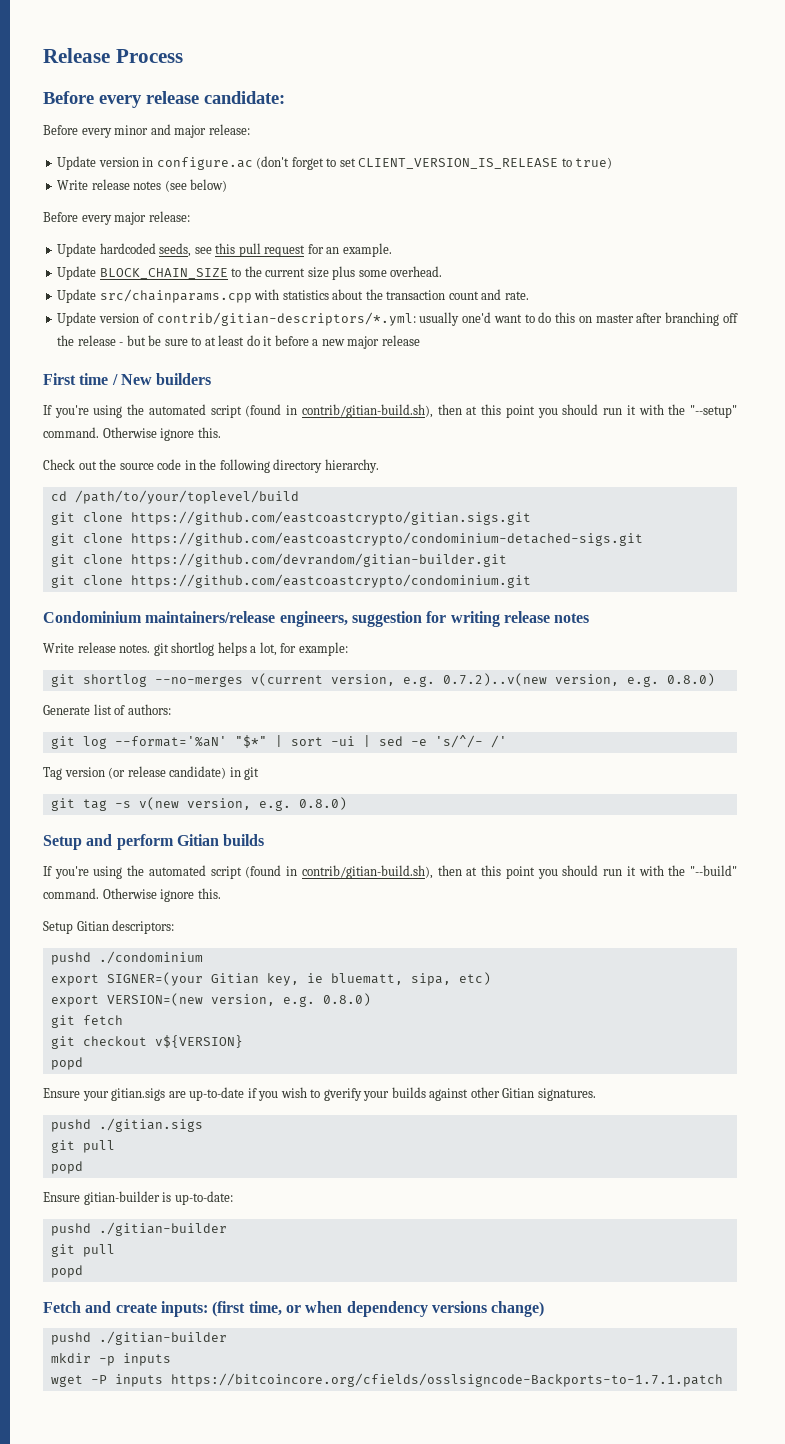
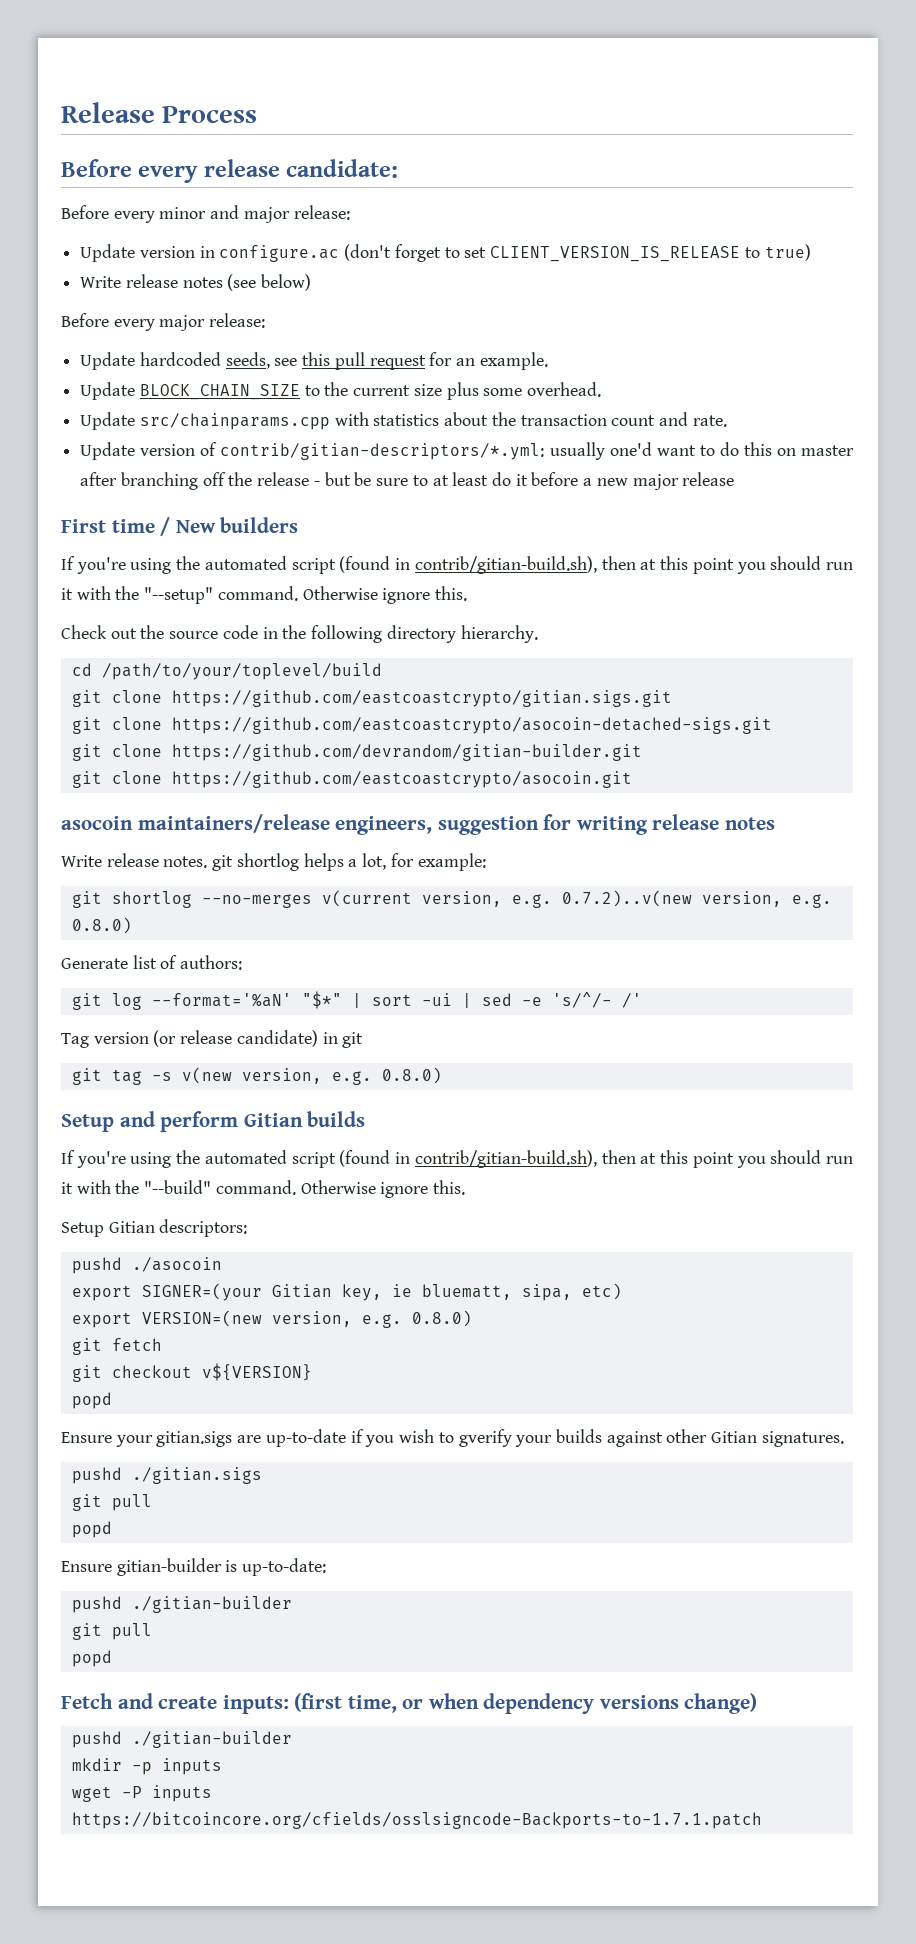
[130,532,643,546] https://github.com/eastcoastcrypto/condominium-detached-sigs.git -> [171,717,772,734] https://github.com/eastcoastcrypto/asocoin-detached-sigs.git
[130,574,531,588] [43,611,142,623] https://github.com/eastcoastcrypto/condominium.git // Condominium -> [171,771,632,788] [61,816,133,830] https://github.com/eastcoastcrypto/asocoin.git // asocoin
[98,951,203,964] ./condominium -> [131,1257,222,1272] ./asocoin

